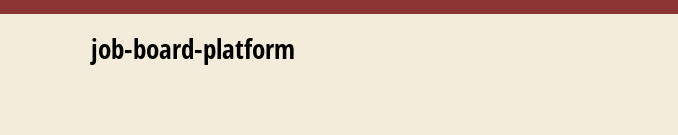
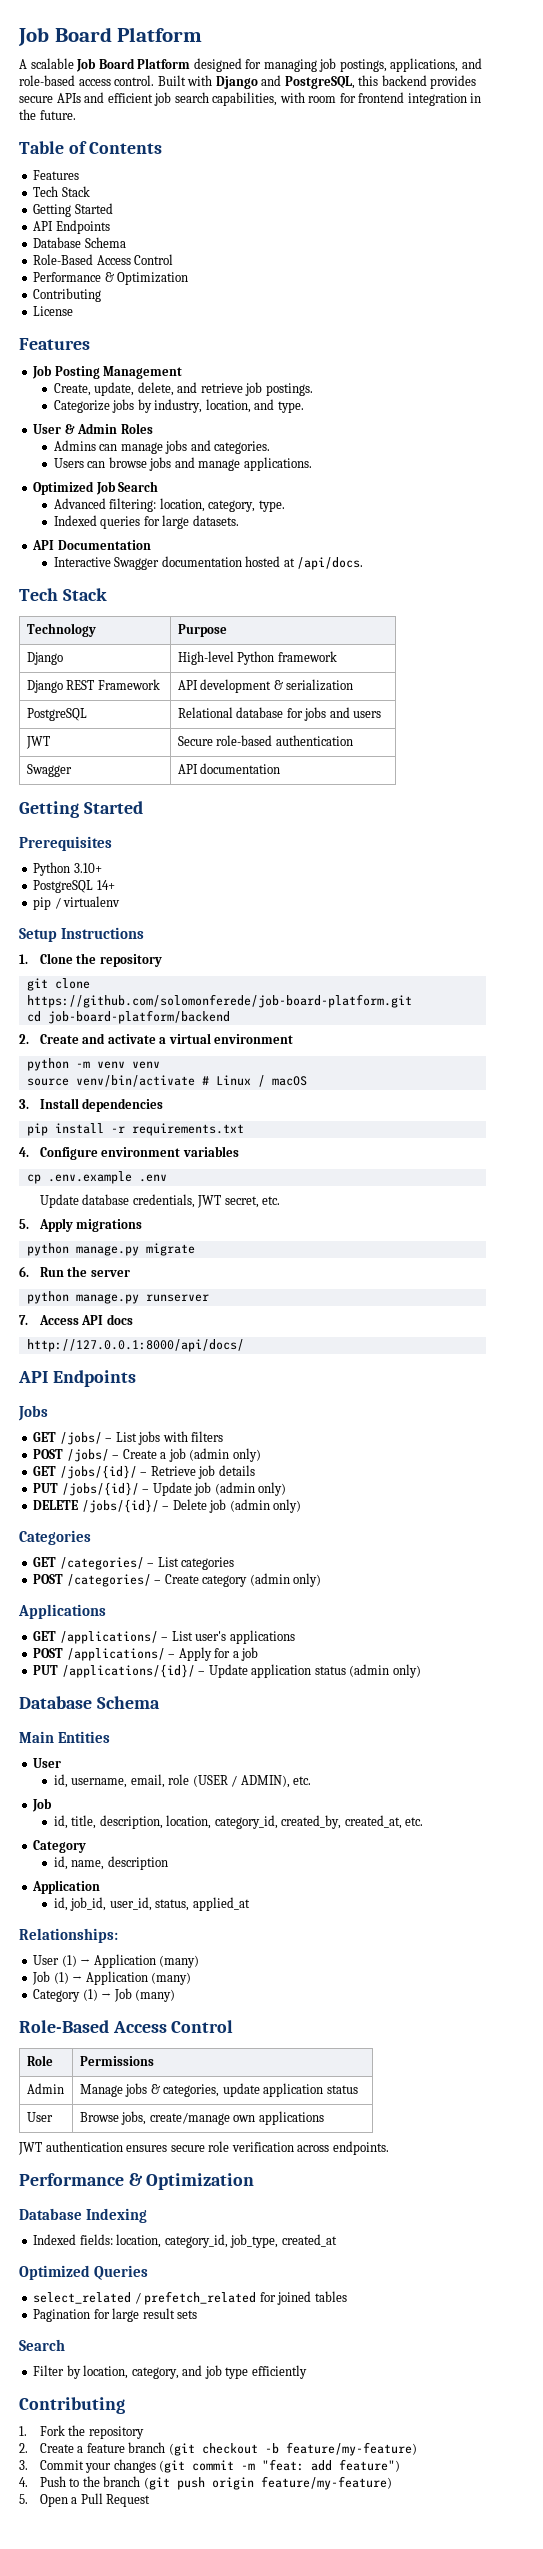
[90,38,295,65] job-board-platform -> [18,27,203,46] [19,58,482,72] [19,75,477,89] [19,92,482,106] [19,109,76,120] [19,141,163,154] [33,170,80,180] [33,186,90,197] [33,203,113,217] [33,220,110,234] [33,237,126,248] [33,254,174,265] [33,272,189,285] [33,288,102,302] [33,306,74,316] [19,338,90,350] [32,365,183,379] [53,382,313,396] [53,399,304,413] [33,423,153,434] [53,440,271,454] [53,457,312,471] [33,481,159,495] [53,498,285,512] [53,515,239,529] [32,540,151,550] [53,556,364,570] [19,588,107,601] [26,623,96,637] [177,624,227,637] [26,652,63,665] [177,651,337,665] [26,679,160,693] [177,679,354,693] [26,708,87,721] [177,707,382,721] [25,736,50,749] [177,735,353,746] [26,764,72,777] [177,763,281,774] [19,801,143,818] [19,836,112,851] [33,862,102,876] [33,880,115,893] [33,896,121,910] [19,927,145,942] [19,953,162,967] [26,978,90,991] [26,994,412,1008] [26,1010,230,1024] [19,1033,294,1044] [26,1058,160,1071] [26,1075,307,1087] [19,1098,164,1112] [26,1123,244,1136] [19,1146,239,1160] [26,1171,167,1184] [39,1194,281,1208] [19,1218,143,1232] [26,1243,195,1256] [19,1266,130,1277] [26,1291,209,1304] [19,1314,133,1325] [26,1339,244,1352] [18,1370,136,1387] [18,1405,48,1421] [33,1431,224,1445] [33,1448,261,1462] [33,1465,255,1479] [33,1482,287,1496] [33,1499,302,1513] [19,1530,91,1545] [33,1557,235,1570] [33,1573,322,1587] [18,1604,106,1619] [33,1630,295,1644] [33,1647,259,1661] [33,1664,421,1678] [19,1696,160,1709] [19,1731,111,1743] [33,1758,62,1768] [53,1774,312,1788] [32,1798,53,1812] [53,1815,424,1829] [33,1840,87,1853] [53,1856,168,1870] [32,1880,101,1894] [53,1897,250,1911] [19,1928,118,1943] [33,1954,200,1968] [32,1971,192,1985] [33,1988,176,2002] [19,2020,234,2033] [26,2055,53,2066] [79,2056,154,2066] [26,2083,64,2094] [79,2083,358,2097] [26,2112,53,2122] [79,2111,324,2125] [18,2141,389,2155] [19,2173,255,2190] [19,2208,148,2223] [33,2234,337,2248] [19,2265,149,2280] [33,2291,347,2305] [33,2308,198,2322] [19,2339,65,2351] [33,2365,307,2379] [19,2397,125,2414] [19,2425,144,2439] [19,2442,417,2456] [19,2459,401,2473] [19,2476,392,2490] [19,2493,151,2507] Job Board Platform // A scalable Job Board Platform designed for managing job postings, applications, and role-based access control. Built with Django and PostgreSQL, this backend provides secure APIs and efficient job search capabilities, with room for frontend integration in the future. // Table of Contents // Features // Tech Stack // Getting Started // API Endpoints // Database Schema // Role-Based Access Control // Performance & Optimization // Contributing // License // Features // Job Posting Management // Create, update, delete, and retrieve job postings. // Categorize jobs by industry, location, and type. // User & Admin Roles // Admins can manage jobs and categories. // Users can browse jobs and manage applications. // Optimized Job Search // Advanced filtering: location, category, type. // Indexed queries for large datasets. // API Documentation // Interactive Swagger documentation hosted at /api/docs. // Tech Stack // Technology | Purpose // Django | High-level Python framework // Django REST Framework | API development & serialization // PostgreSQL | Relational database for jobs and users // JWT | Secure role-based authentication // Swagger | API documentation // Getting Started // Prerequisites // Python 3.10+ // PostgreSQL 14+ // pip / virtualenv // Setup Instructions // 1. Clone the repository // git clone https://github.com/solomonferede/job-board-platform.git // cd job-board-platform/backend // 2. Create and activate a virtual environment // python -m venv venv // source venv/bin/activate # Linux / macOS // 3. Install dependencies // pip install -r requirements.txt // 4. Configure environment variables // cp .env.example .env // Update database credentials, JWT secret, etc. // 5. Apply migrations // python manage.py migrate // 6. Run the server // python manage.py runserver // 7. Access API docs // http://127.0.0.1:8000/api/docs/ // API Endpoints // Jobs // GET /jobs/ – List jobs with filters // POST /jobs/ – Create a job (admin only) // GET /jobs/{id}/ – Retrieve job details // PUT /jobs/{id}/ – Update job (admin only) // DELETE /jobs/{id}/ – Delete job (admin only) // Categories // GET /categories/ – List categories // POST /categories/ – Create category (admin only) // Applications // GET /applications/ – List user's applications // POST /applications/ – Apply for a job // PUT /applications/{id}/ – Update application status (admin only) // Database Schema // Main Entities // User // id, username, email, role (USER / ADMIN), etc. // Job // id, title, description, location, category_id, created_by, created_at, etc. // Category // id, name, description // Application // id, job_id, user_id, status, applied_at // Relationships: // User (1) → Application (many) // Job (1) → Application (many) // Category (1) → Job (many) // Role-Based Access Control // Role | Permissions // Admin | Manage jobs & categories, update application status // User | Browse jobs, create/manage own applications // JWT authentication ensures secure role verification across endpoints. // Performance & Optimization // Database Indexing // Indexed fields: location, category_id, job_type, created_at // Optimized Queries // select_related / prefetch_related for joined tables // Pagination for large result sets // Search // Filter by location, category, and job type efficiently // Contributing // 1. Fork the repository // 2. Create a feature branch (git checkout -b feature/my-feature) // 3. Commit your changes (git commit -m "feat: add feature") // 4. Push to the branch (git push origin feature/my-feature) // 5. Open a Pull Request

